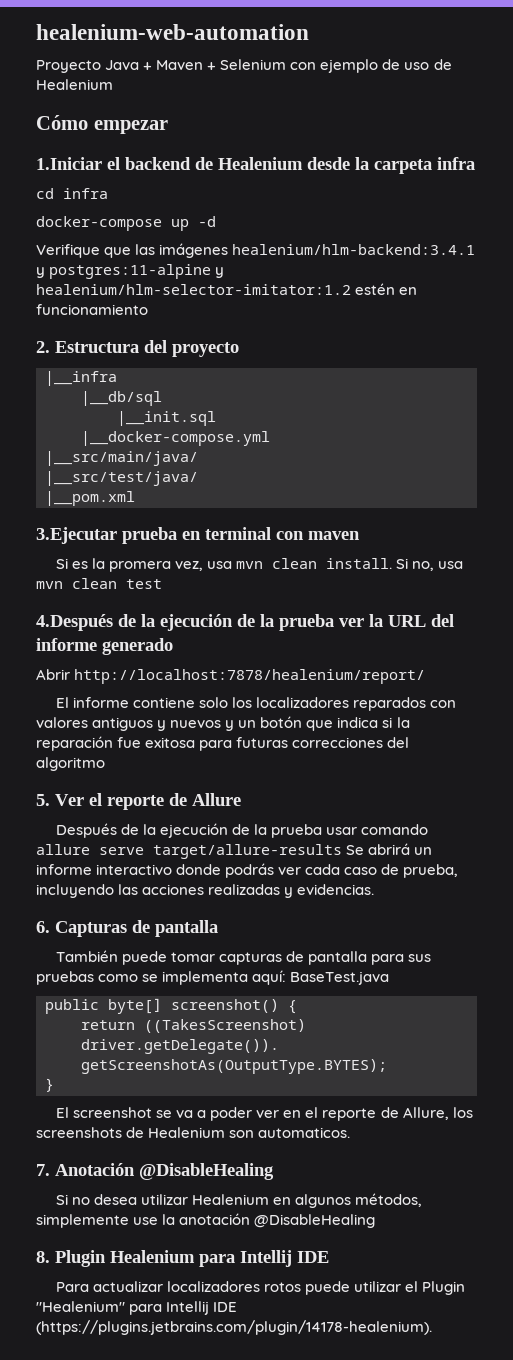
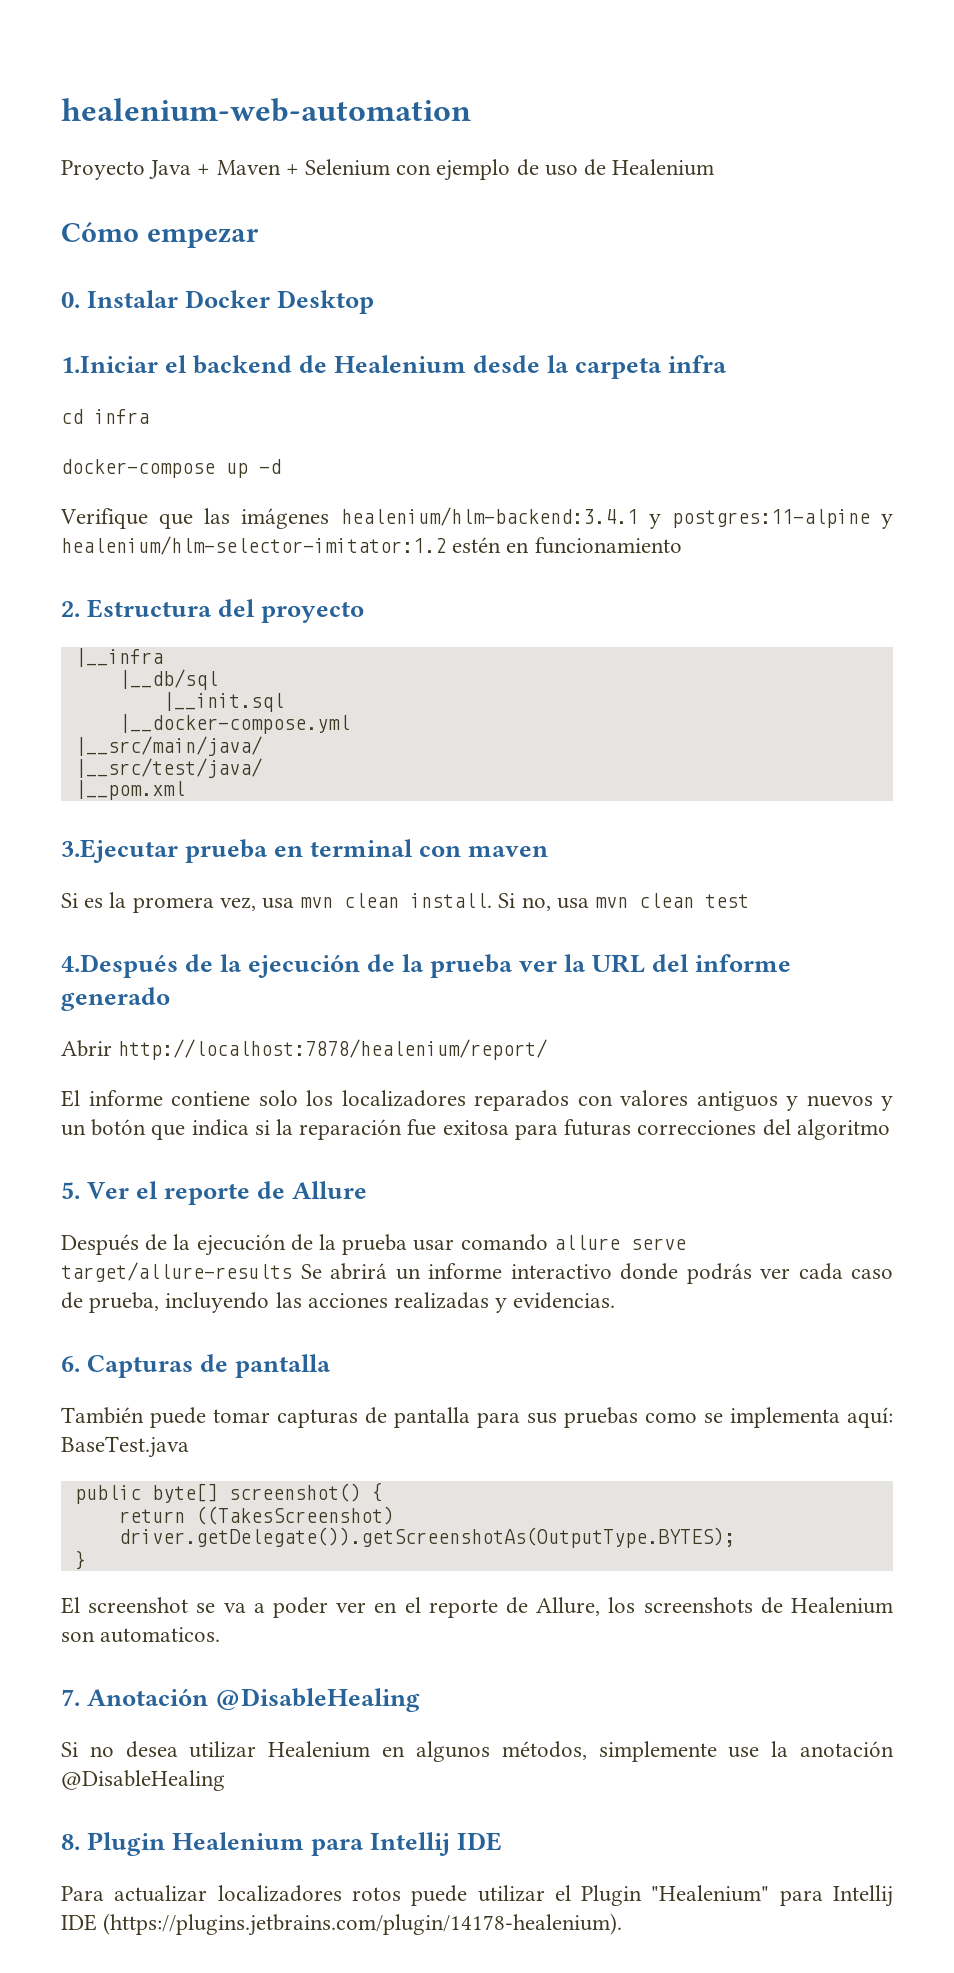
(168, 127) none -> [61,290,375,314] // 0. Instalar Docker Desktop

